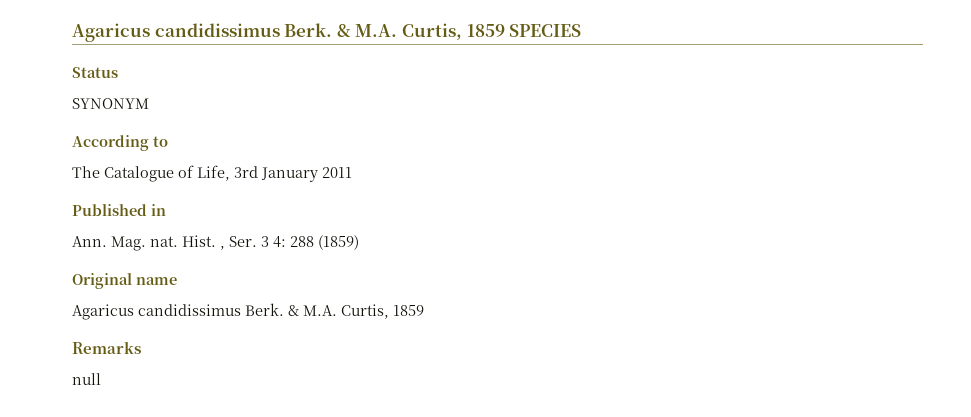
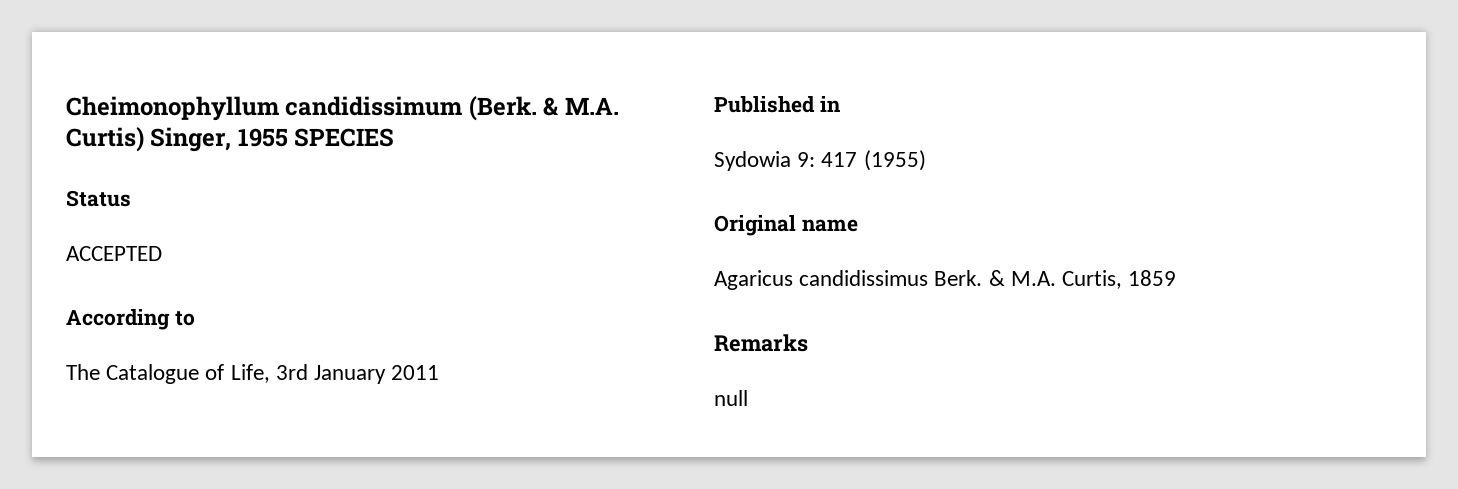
[72,23,505,42] Agaricus candidissimus Berk. & M.A. Curtis, 1859 -> [66,96,619,121] [66,127,288,152] Cheimonophyllum candidissimum (Berk. & M.A. Curtis) Singer, 1955
[72,98,149,109] SYNONYM -> [66,246,162,261] ACCEPTED
[72,235,359,251] Ann. Mag. nat. Hist. , Ser. 3 4: 288 (1859) -> [714,150,926,171] Sydowia 9: 417 (1955)

